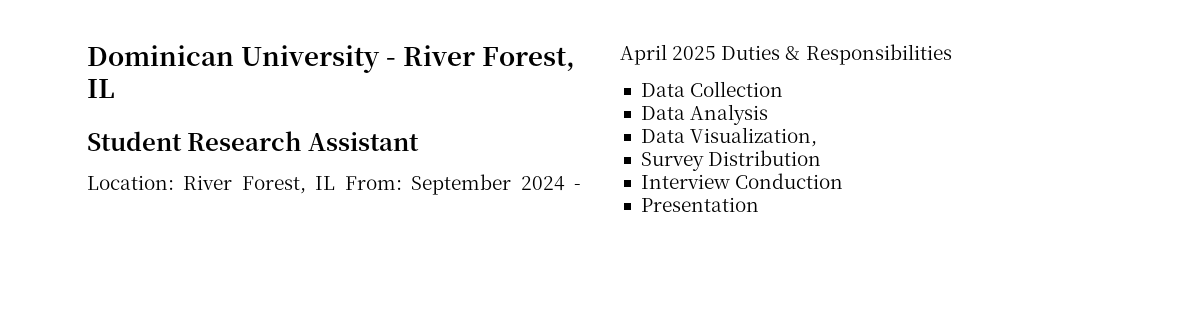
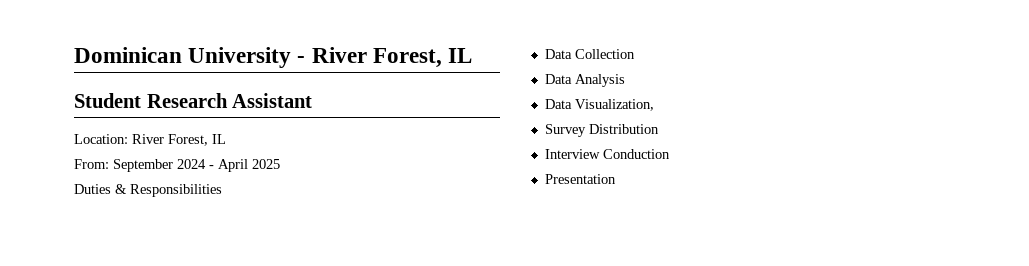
(336, 183) none -> (226, 139) //
(717, 53) none -> (280, 164) //

